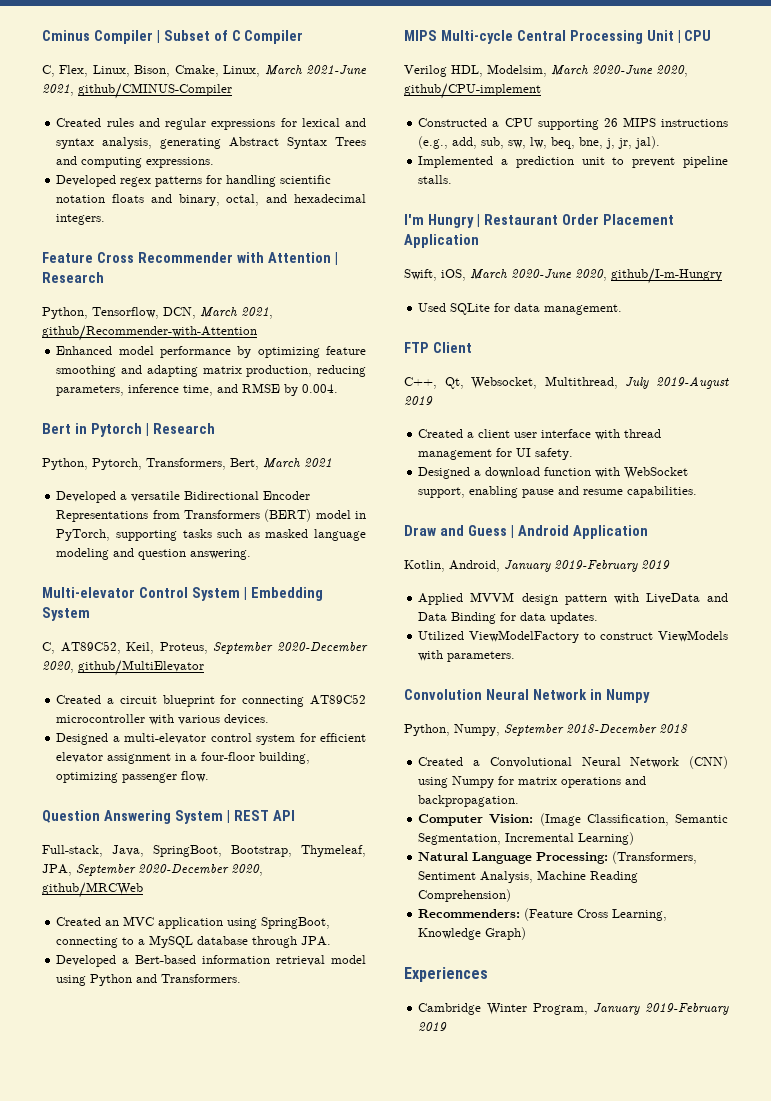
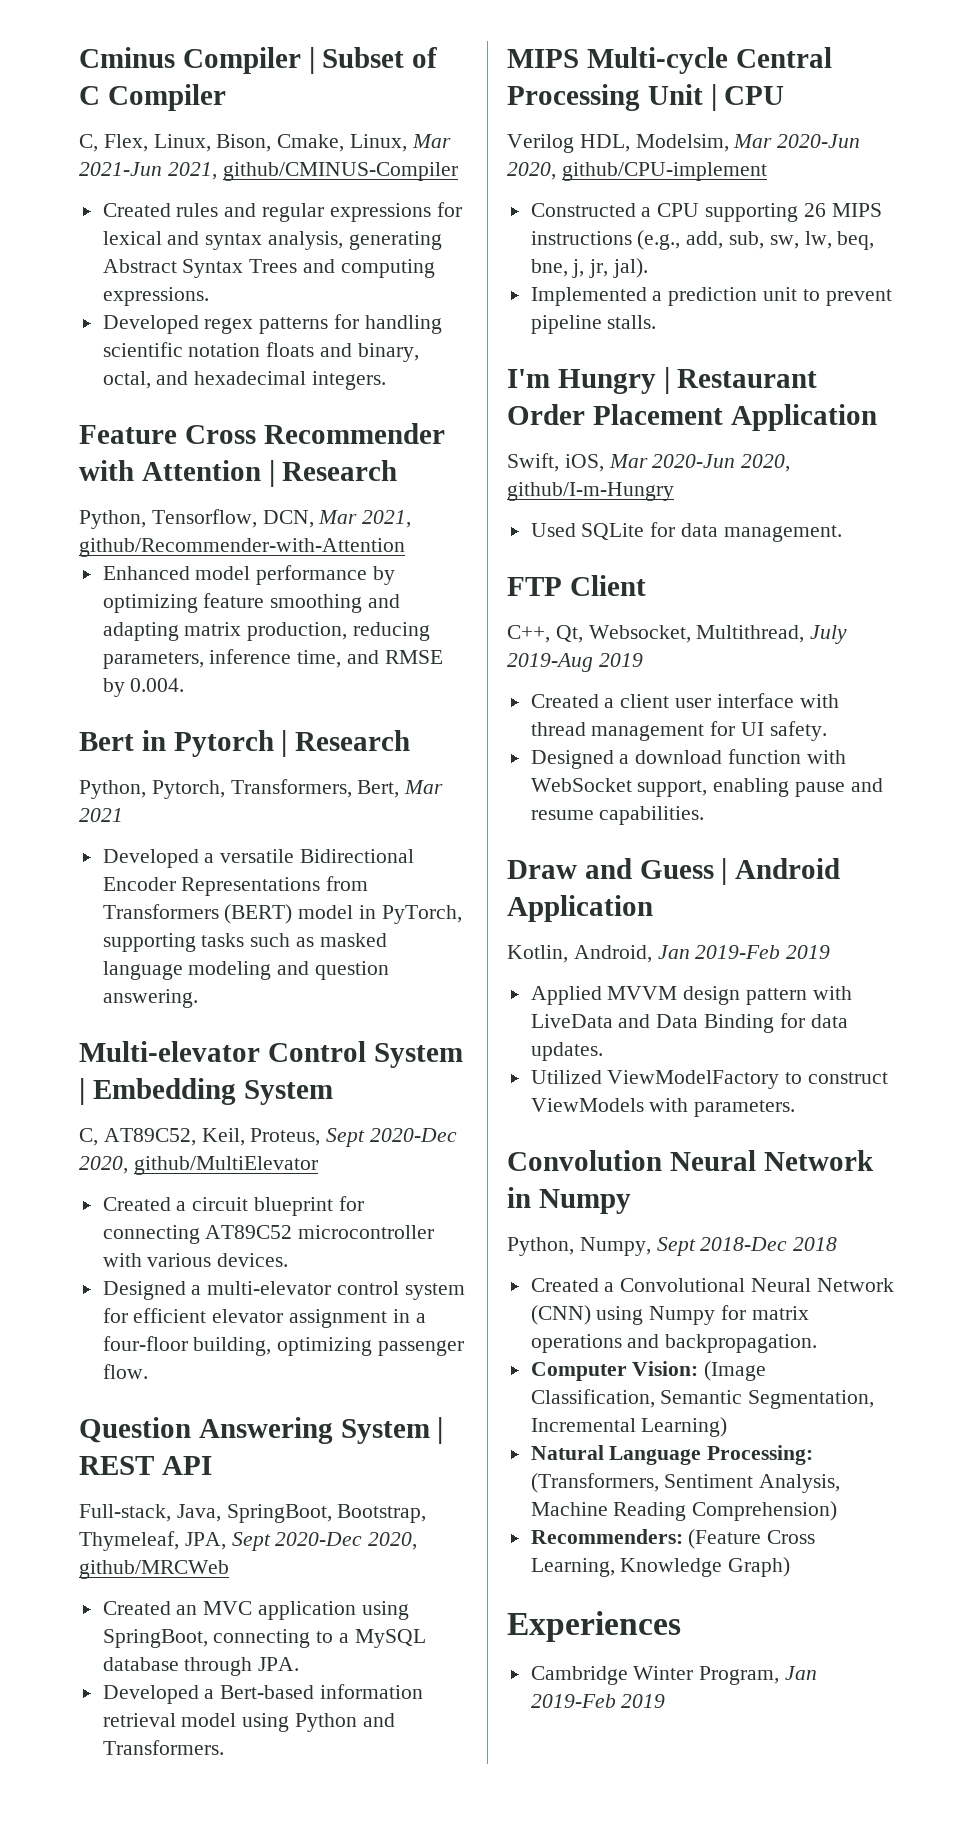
[264,65,367,76] March 2021-June -> [411,134,451,148] [79,162,162,176] Mar 2021-Jun
[200,307,237,318] March -> [318,510,358,524] Mar
[263,458,300,469] March -> [404,780,444,794] Mar
[213,642,368,654] September 2020-December -> [326,1128,458,1147] Sept 2020-Dec
[76,864,229,876] September 2020-December -> [231,1532,363,1551] Sept 2020-Dec
[551,65,653,76] March 2020-June -> [733,134,861,148] Mar 2020-Jun
[470,269,572,280] March 2020-June -> [608,454,736,468] Mar 2020-Jun
[656,376,729,389] 2019-August -> [507,653,593,672] 2019-Aug
[504,560,638,572] January 2019-February -> [657,945,781,959] Jan 2019-Feb
[504,724,657,736] September 2018-December -> [656,1237,788,1256] Sept 2018-Dec
[593,1003,729,1015] January 2019-February -> [785,1666,818,1680] [530,1694,616,1708] Jan 2019-Feb

